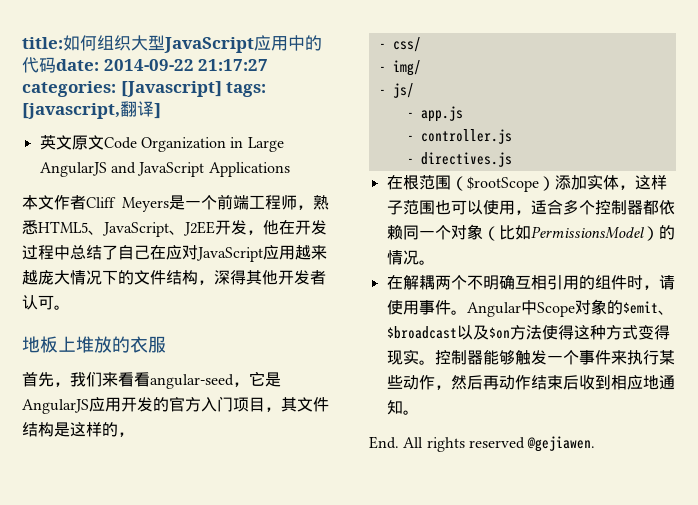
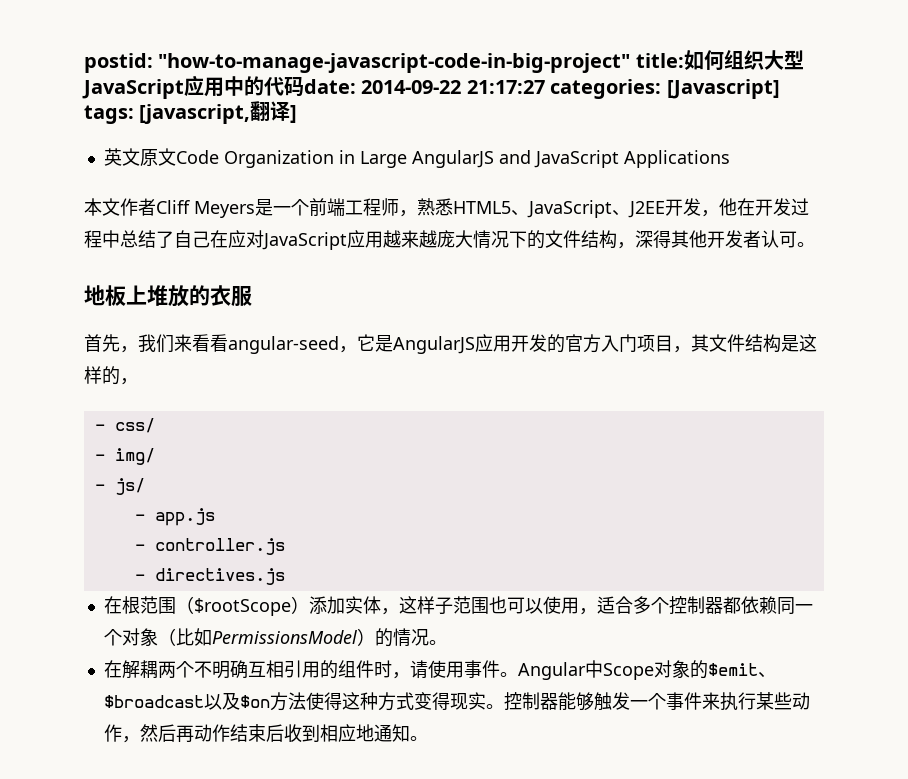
(22, 43) none -> [84,53,631,73] postid: "how-to-manage-javascript-code-in-big-project"
[369,436,596,452] // End. All rights reserved @gejiawen. -> (428, 738) none

